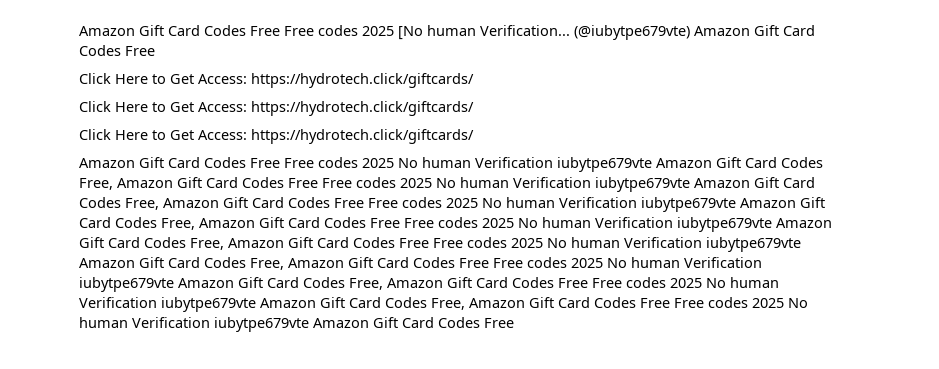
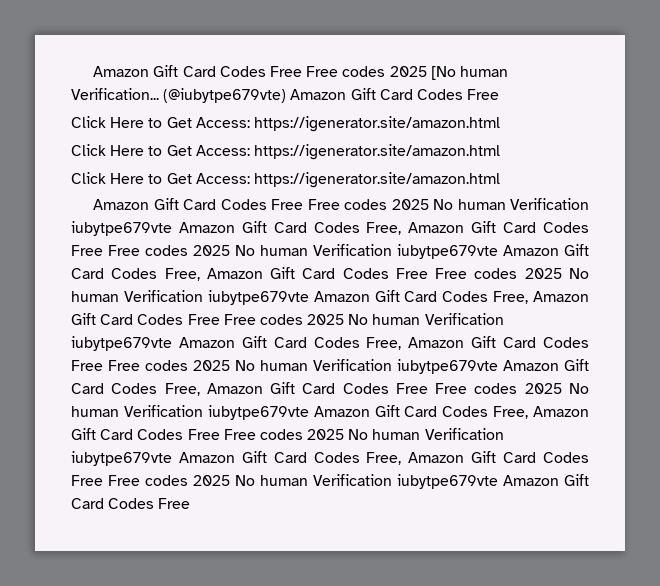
[251,73,474,88] [79,101,474,116] [79,129,474,144] https://hydrotech.click/giftcards/ // Click Here to Get Access: https://hydrotech.click/giftcards/ // Click Here to Get Access: https://hydrotech.click/giftcards/ -> [253,116,500,132] [71,144,500,160] [71,172,500,188] https://igenerator.site/amazon.html // Click Here to Get Access: https://igenerator.site/amazon.html // Click Here to Get Access: https://igenerator.site/amazon.html

